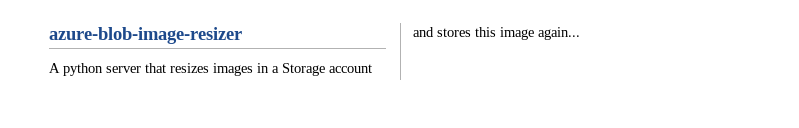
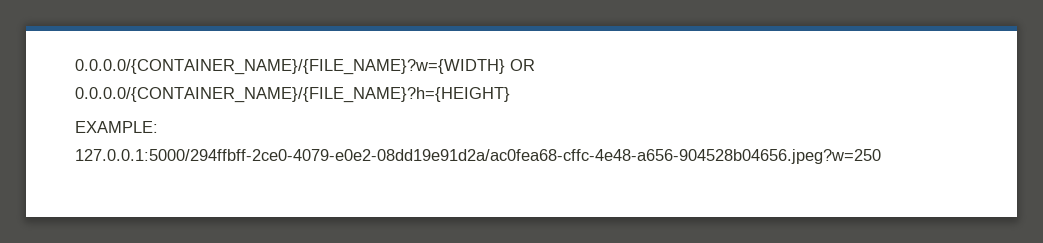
[49,27,242,44] [49,63,372,76] [413,27,580,40] azure-blob-image-resizer // A python server that resizes images in a Storage account and stores this image again... -> [75,59,535,75] [75,87,510,103] [75,121,158,133] [75,149,881,164] 0.0.0.0/{CONTAINER_NAME}/{FILE_NAME}?w={WIDTH} OR 0.0.0.0/{CONTAINER_NAME}/{FILE_NAME}?h={HEIGHT} // EXAMPLE: 127.0.0.1:5000/294ffbff-2ce0-4079-e0e2-08dd19e91d2a/ac0fea68-cffc-4e48-a656-904528b04656.jpeg?w=250

